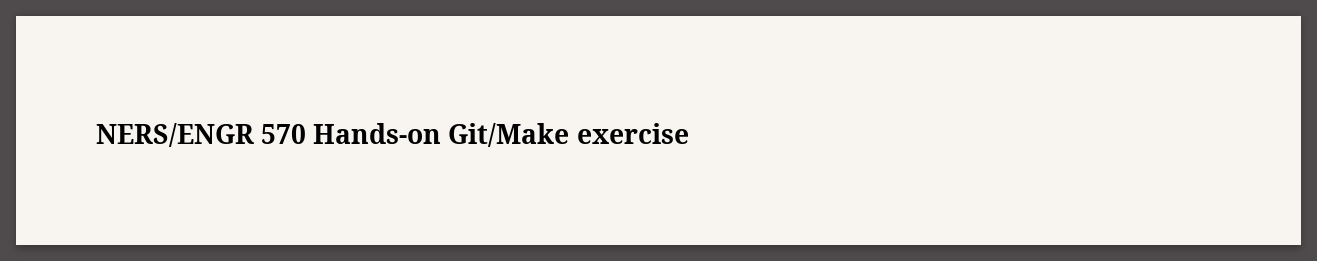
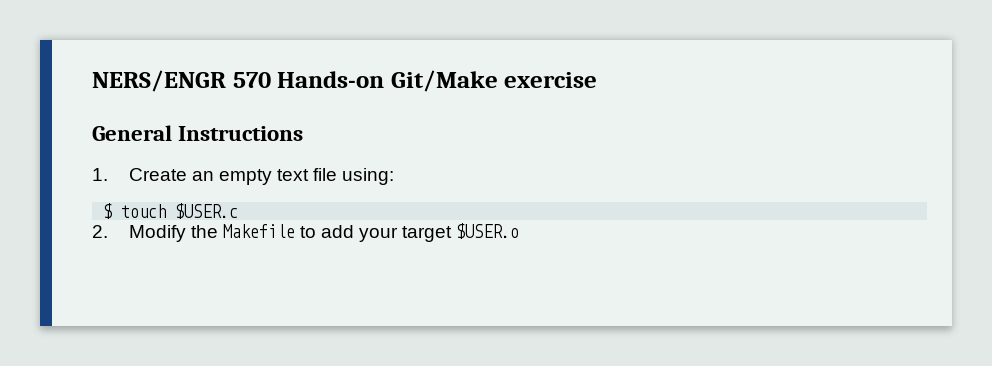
(689, 133) none -> [92,125,304,141] [92,168,395,185] [103,203,239,219] [92,223,520,242] // General Instructions // 1. Create an empty text file using: // $ touch $USER.c // 2. Modify the Makefile to add your target $USER.o

